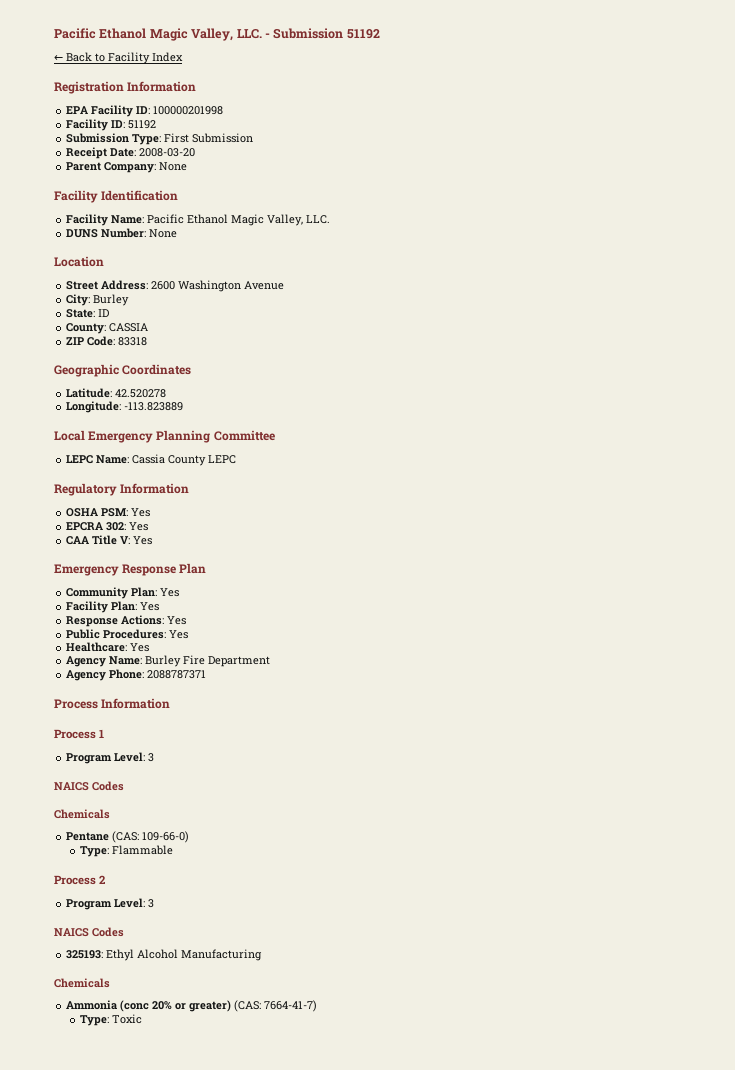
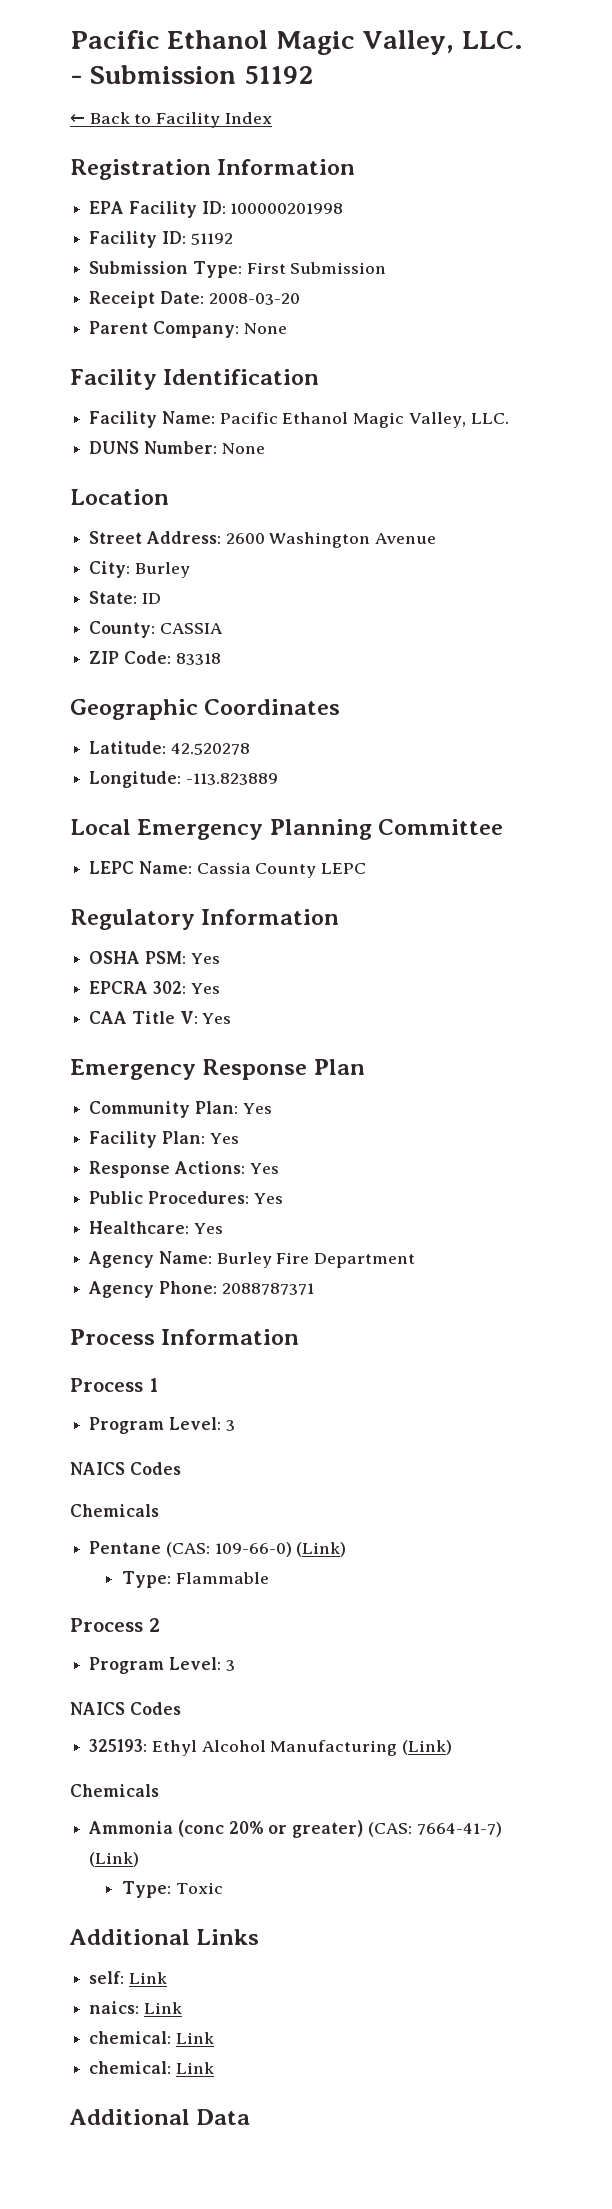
(190, 837) none -> [296,1542,347,1557] (Link)
(263, 955) none -> [402,1740,453,1755] (Link)
(318, 1006) none -> [89,1852,140,1867] (Link)
(143, 1019) none -> [69,1929,260,1945] [89,1971,167,1984] [89,2001,182,2014] [89,2031,214,2044] [89,2061,214,2074] [69,2109,251,2125] // Additional Links // self: Link // naics: Link // chemical: Link // chemical: Link // Additional Data

